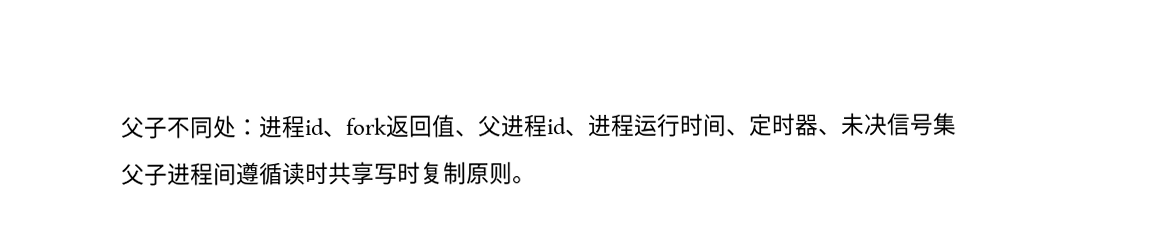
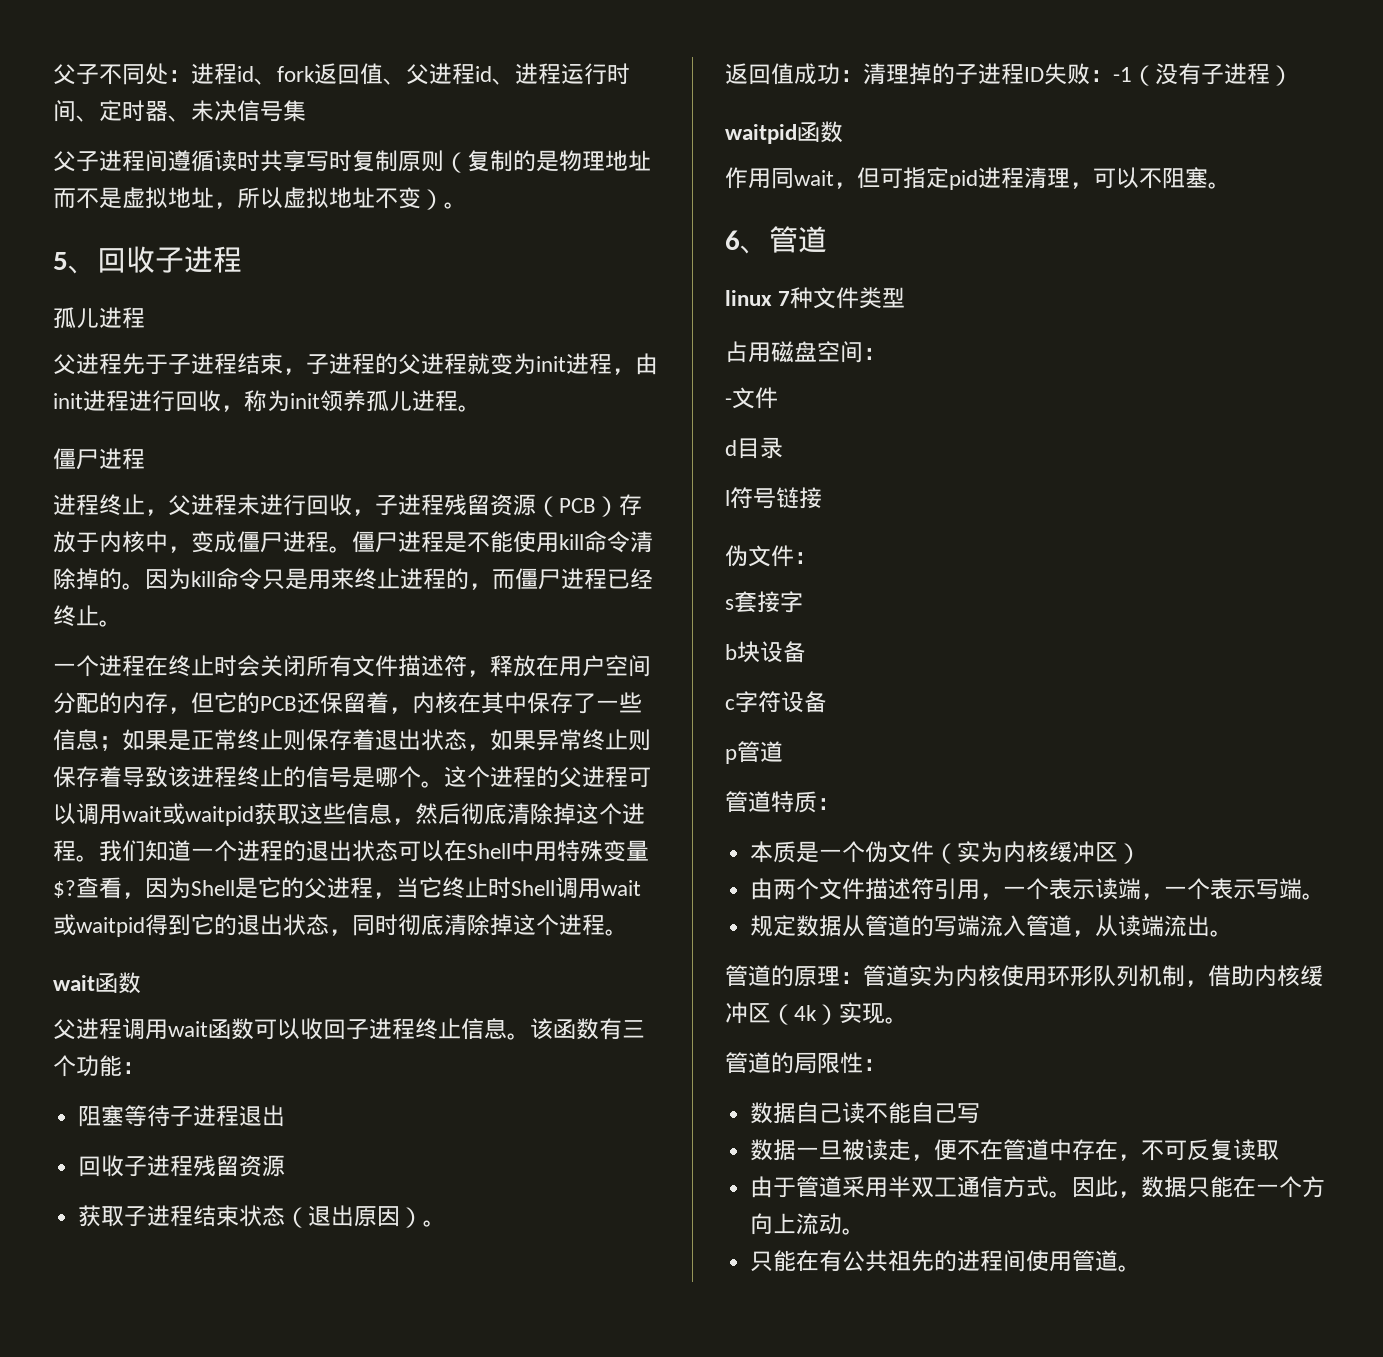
(513, 173) none -> [444,150,651,173] [53,187,467,210] [53,246,242,274] [53,307,145,329] [53,353,658,375] [53,390,481,412] [53,448,145,470] [53,494,642,517] [53,531,653,553] [53,568,653,590] [53,605,122,627] [53,655,651,677] [53,692,642,714] [53,729,651,751] [53,766,651,788] [53,803,645,826] [53,840,649,862] [53,877,641,899] [53,914,628,937] [53,972,141,994] [53,1018,645,1040] [53,1055,145,1077] [78,1105,286,1127] [78,1155,286,1177] [78,1205,447,1228] [725,63,1293,86] [725,121,843,144] [725,167,1231,190] [725,226,827,254] [725,287,906,309] [725,341,886,363] [725,387,778,409] [725,437,783,459] [725,487,822,509] [725,545,817,567] [725,591,803,613] [725,641,806,663] [725,691,827,713] [725,741,783,764] [725,791,840,813] [750,841,1142,864] [750,878,1326,900] [750,915,1234,937] [725,965,1323,987] [725,1002,908,1025] [725,1052,886,1074] [750,1102,981,1124] [750,1139,1280,1161] [750,1176,1326,1198] [750,1213,866,1235] [750,1250,1119,1272] （复制的是物理地址而不是虚拟地址，所以虚拟地址不变）。 // 5、回收子进程 // 孤儿进程 // 父进程先于子进程结束，子进程的父进程就变为init进程，由init进程进行回收，称为init领养孤儿进程。 // 僵尸进程 // 进程终止，父进程未进行回收，子进程残留资源（PCB）存放于内核中，变成僵尸进程。僵尸进程是不能使用kill命令清除掉的。因为kill命令只是用来终止进程的，而僵尸进程已经终止。 // 一个进程在终止时会关闭所有文件描述符，释放在用户空间分配的内存，但它的PCB还保留着，内核在其中保存了一些信息；如果是正常终止则保存着退出状态，如果异常终止则保存着导致该进程终止的信号是哪个。这个进程的父进程可以调用wait或waitpid获取这些信息，然后彻底清除掉这个进程。我们知道一个进程的退出状态可以在Shell中用特殊变量$?查看，因为Shell是它的父进程，当它终止时Shell调用wait或waitpid得到它的退出状态，同时彻底清除掉这个进程。 // wait函数 // 父进程调用wait函数可以收回子进程终止信息。该函数有三个功能： // 阻塞等待子进程退出 // 回收子进程残留资源 // 获取子进程结束状态（退出原因）。 // 返回值成功：清理掉的子进程ID失败：-1（没有子进程） // waitpid函数 // 作用同wait，但可指定pid进程清理，可以不阻塞。 // 6、管道 // linux 7种文件类型 // 占用磁盘空间： // -文件 // d目录 // l符号链接 // 伪文件： // s套接字 // b块设备 // c字符设备 // p管道 // 管道特质： // 本质是一个伪文件（实为内核缓冲区） // 由两个文件描述符引用，一个表示读端，一个表示写端。 // 规定数据从管道的写端流入管道，从读端流出。 // 管道的原理：管道实为内核使用环形队列机制，借助内核缓冲区（4k）实现。 // 管道的局限性： // 数据自己读不能自己写 // 数据一旦被读走，便不在管道中存在，不可反复读取 // 由于管道采用半双工通信方式。因此，数据只能在一个方向上流动。 // 只能在有公共祖先的进程间使用管道

